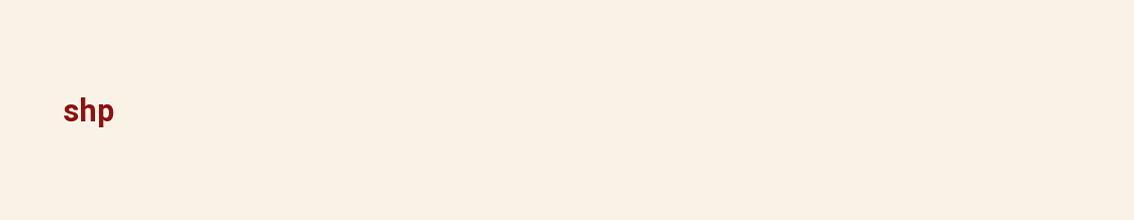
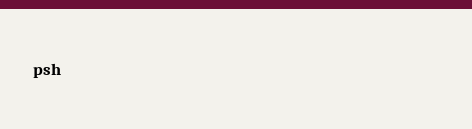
[62,97,115,128] shp -> [33,63,61,78] psh

